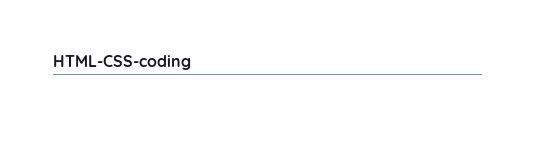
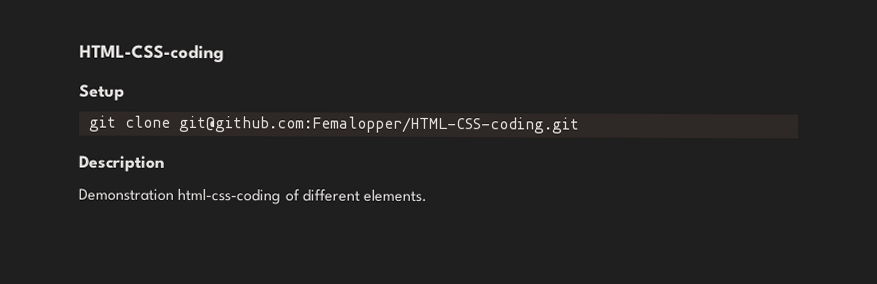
(191, 62) none -> [79,84,125,101] [88,115,580,134] [78,155,165,172] [78,188,428,205] // Setup // git clone git@github.com:Femalopper/HTML-CSS-coding.git // Description // Demonstration html-css-coding of different elements.

